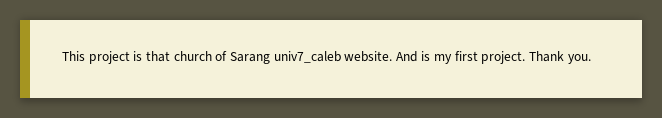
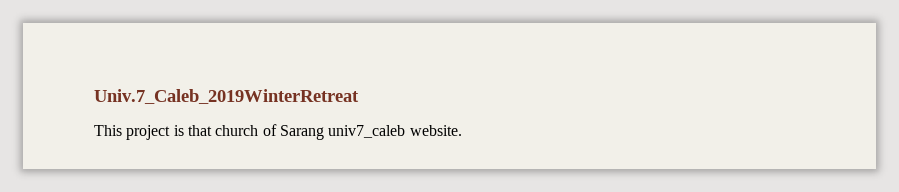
(62, 56) none -> [94,89,359,104] Univ.7_Caleb_2019WinterRetreat //
[395,51,591,64] And is my first project. Thank you. -> (462, 130) none

